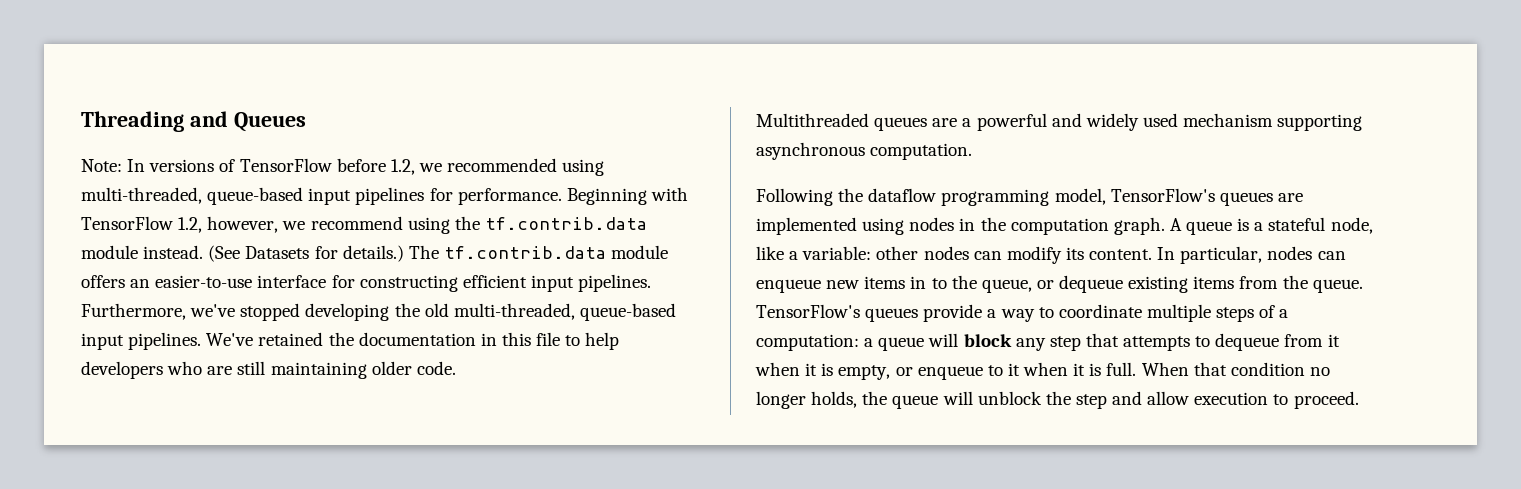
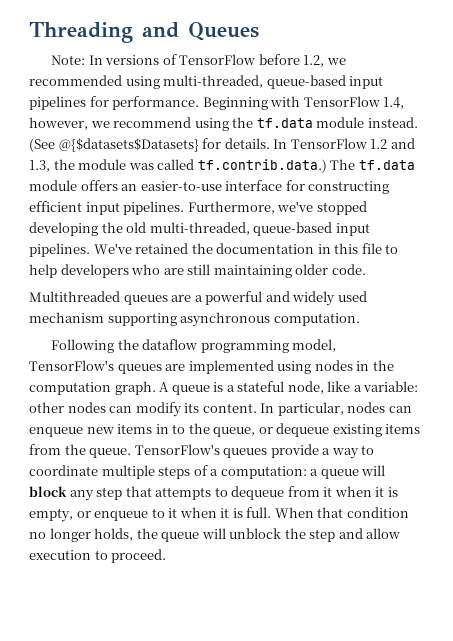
[178,217,203,233] 1.2, -> [383,97,405,109] 1.4,
[484,217,647,230] tf.contrib.data -> [256,118,313,128] tf.data
[245,245,606,262] Datasets for details.) The tf.contrib.data -> [58,138,415,152] [29,159,415,173] @{$datasets$Datasets} for details. In TensorFlow 1.2 and 1.3, the module was called tf.contrib.data.) The tf.data

